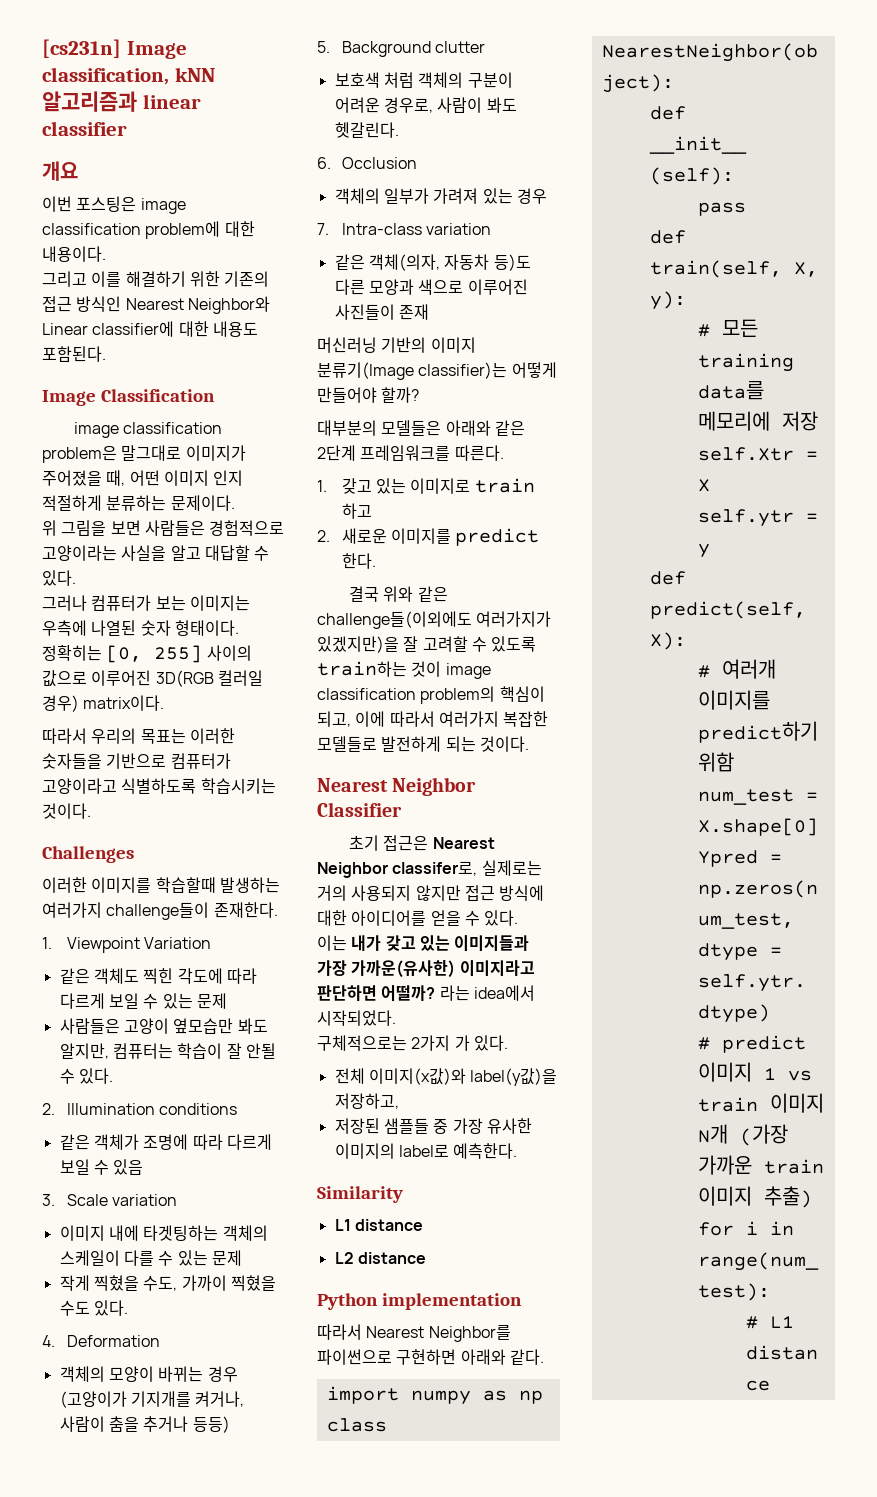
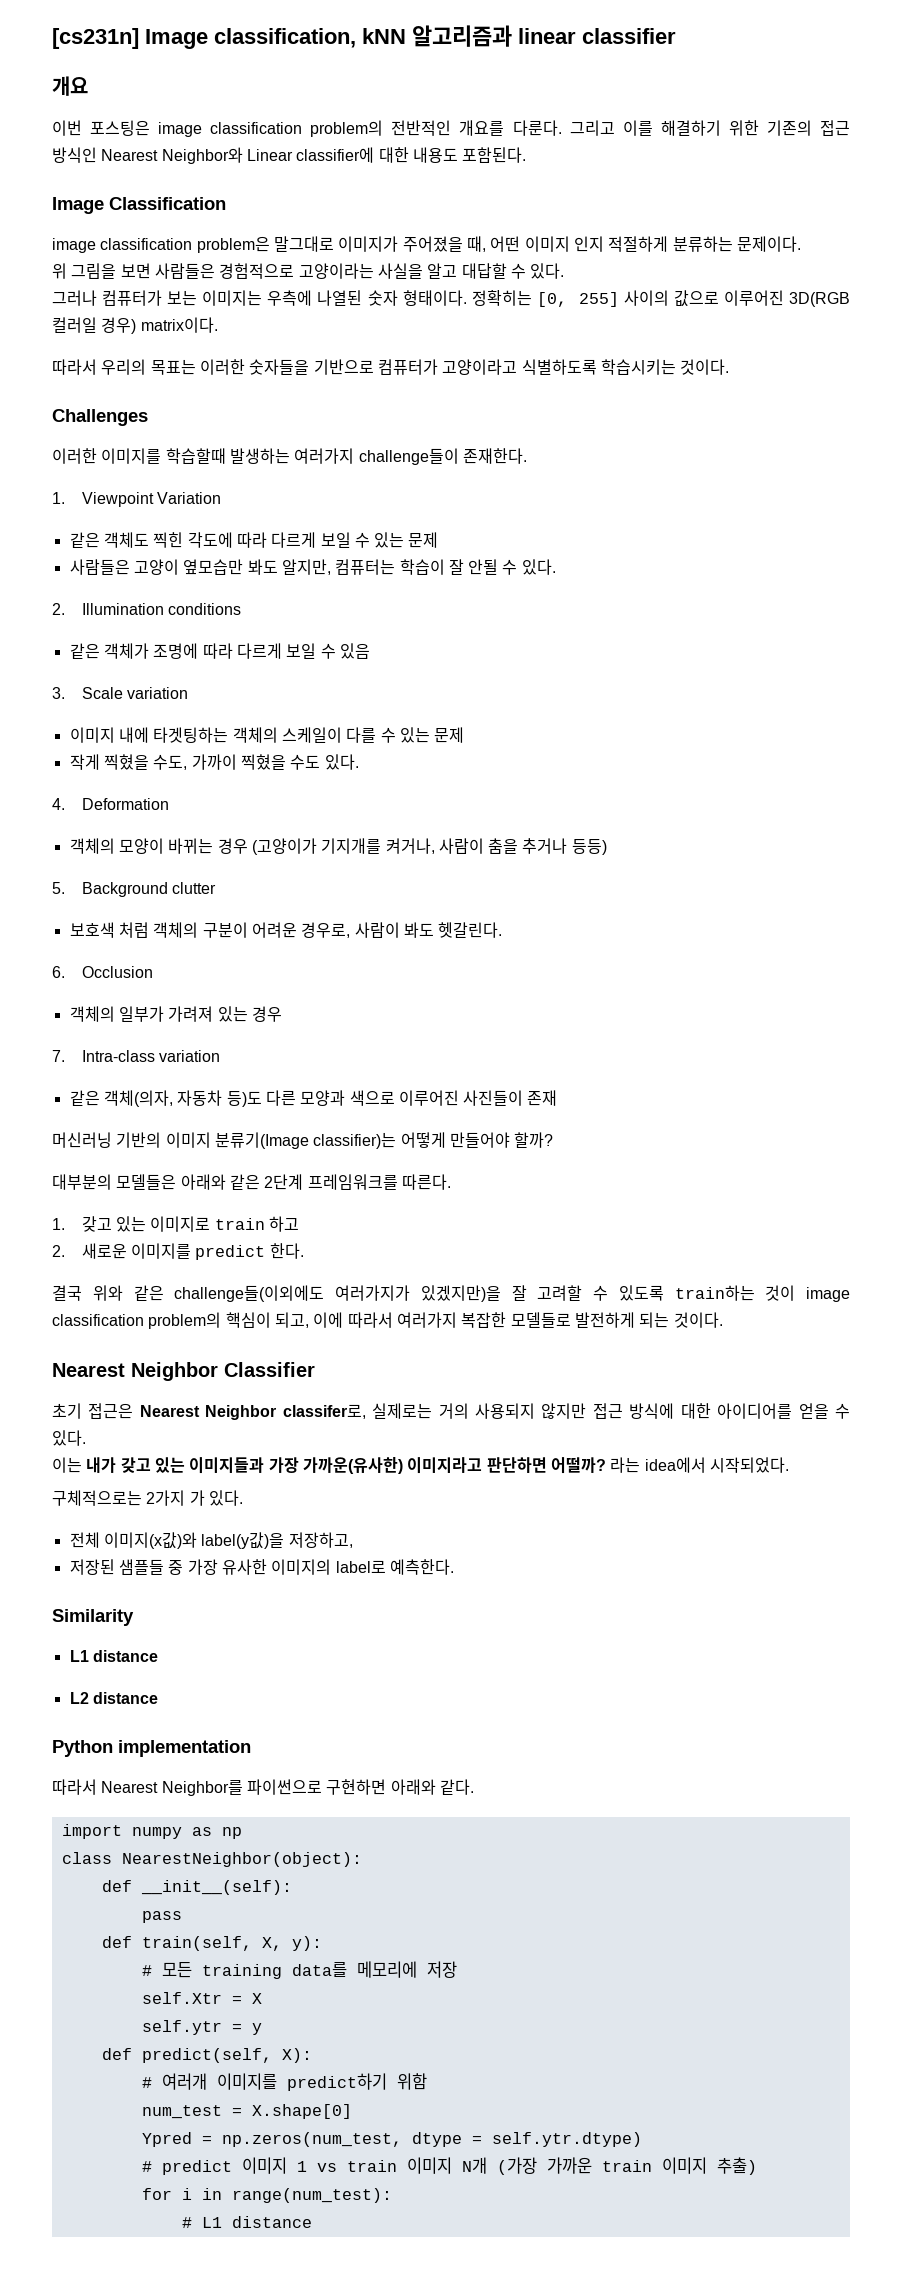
[145,221,255,239] [42,246,106,262] problem에 대한 내용이다. // -> [310,120,562,137] problem의 전반적인 개요를 다룬다.

